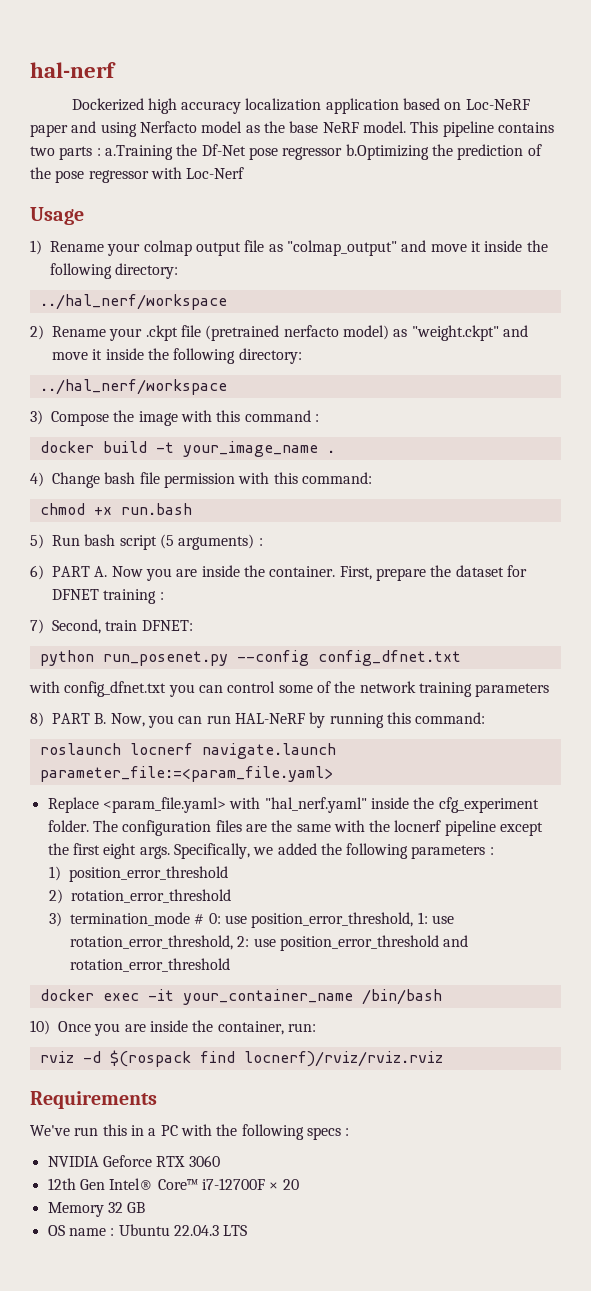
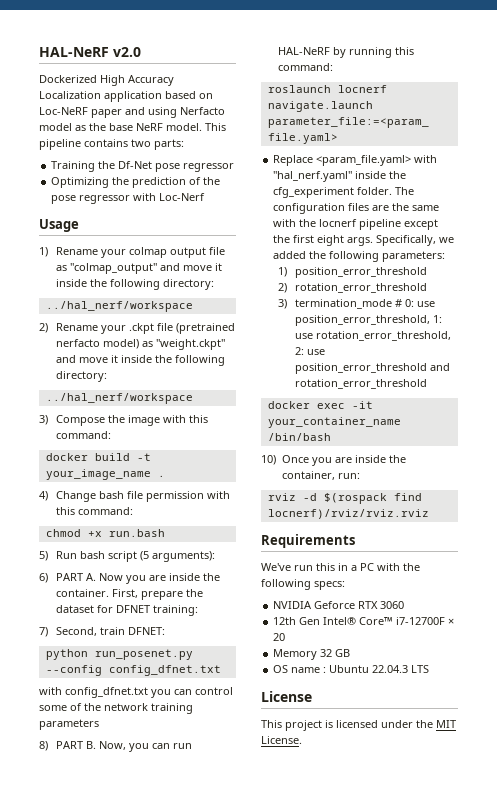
[30,62,116,78] hal-nerf -> [39,47,141,57] HAL-NeRF v2.0
[147,98,322,114] high accuracy localization -> [100,75,174,86] [39,91,101,99] High Accuracy Localization
[59,145,173,160] parts : a.Training -> [154,139,184,150] [51,161,96,172] parts: // Training
[345,144,429,160] b.Optimizing -> [51,177,110,188] // Optimizing
[244,410,319,422] command : -> [55,431,111,439] command:
[178,534,263,550] arguments) : -> [151,551,215,562] arguments):
[103,589,164,604] training : -> [152,605,198,616] training:
[411,845,494,859] parameters : -> [382,251,446,262] parameters:
[306,1127,350,1140] specs : -> [314,581,345,590] specs:
(248, 1230) none -> [261,691,312,702] [261,720,456,731] [261,736,302,744] // License // This project is licensed under the MIT License.

